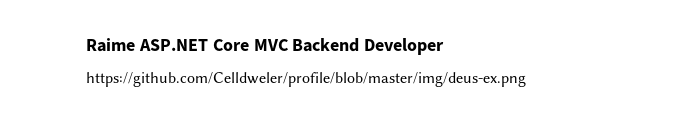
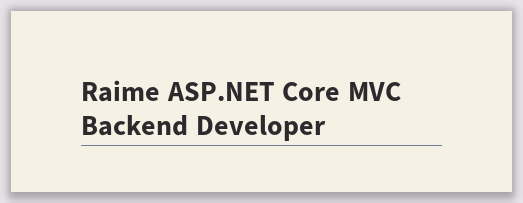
[86,72,526,87] // https://github.com/Celldweler/profile/blob/master/img/deus-ex.png -> (326, 128) none

